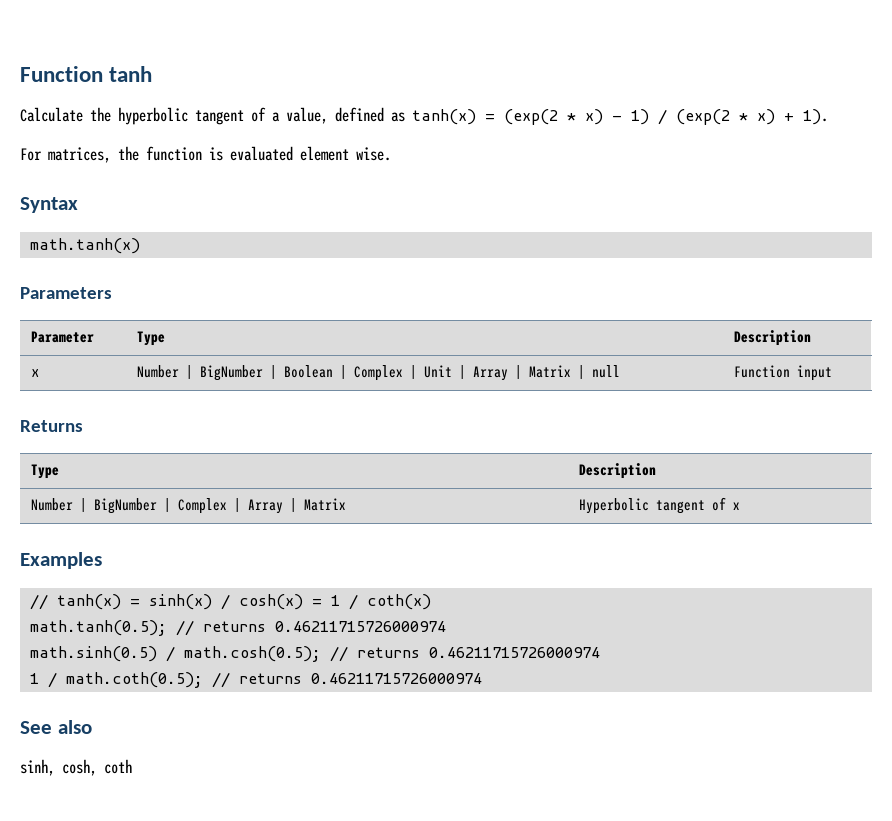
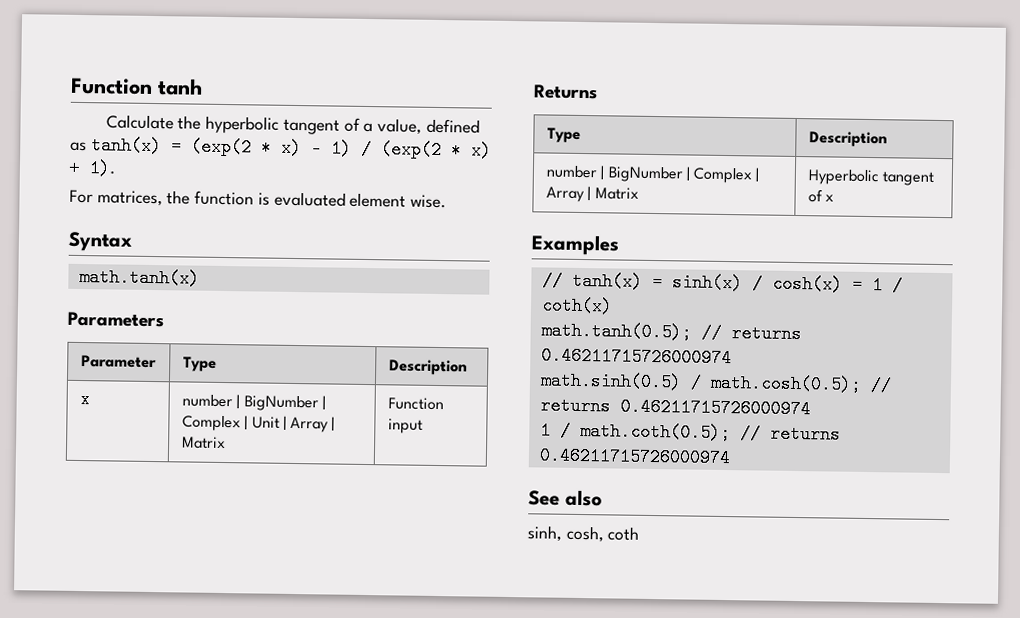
[136,365,347,381] Number | BigNumber | Boolean | -> [181,394,326,412] number | BigNumber |
[577,365,620,379] | null -> (226, 443) none
[30,498,73,511] Number -> [545,165,598,179] number

